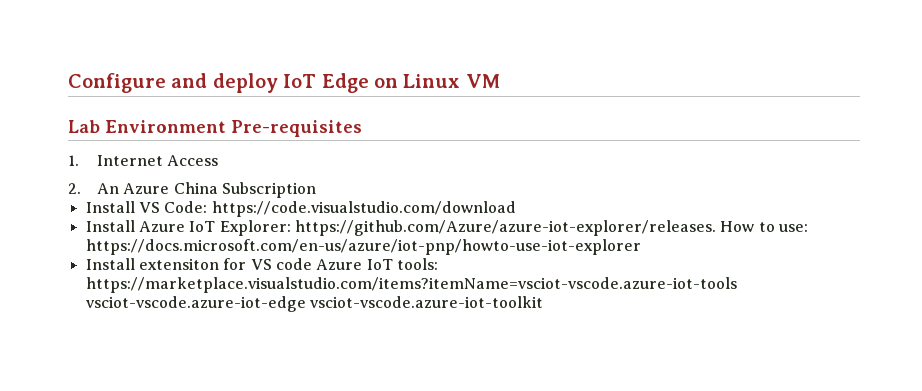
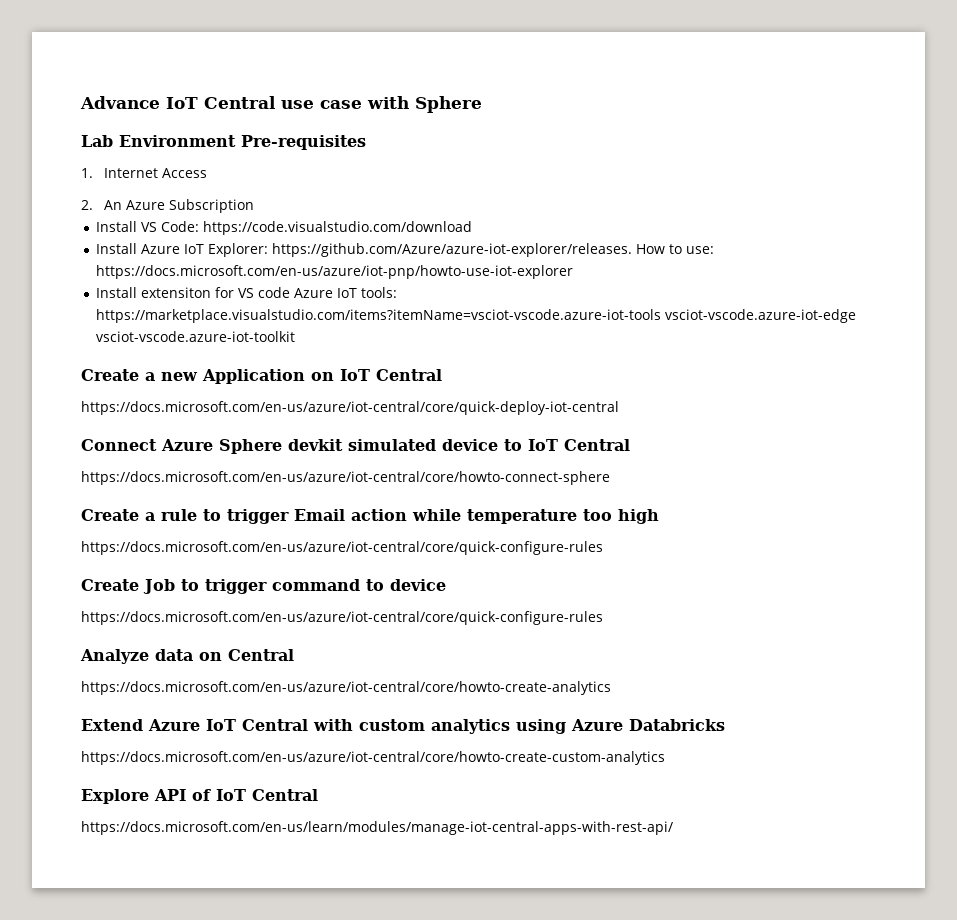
[68,73,500,93] Configure and deploy IoT Edge on Linux VM -> [80,96,482,113] Advance IoT Central use case with Sphere
[173,182,218,194] China -> (166, 205) none
(543, 302) none -> [81,369,442,384] [81,401,619,415] [81,439,630,454] [81,471,610,485] [81,509,659,524] [81,541,603,555] [81,579,446,594] [81,611,603,625] [80,649,294,664] [81,681,611,695] [81,719,725,734] [81,751,665,765] [81,789,318,804] [81,821,673,835] // Create a new Application on IoT Central // https://docs.microsoft.com/en-us/azure/iot-central/core/quick-deploy-iot-central // Connect Azure Sphere devkit simulated device to IoT Central // https://docs.microsoft.com/en-us/azure/iot-central/core/howto-connect-sphere // Create a rule to trigger Email action while temperature too high // https://docs.microsoft.com/en-us/azure/iot-central/core/quick-configure-rules // Create Job to trigger command to device // https://docs.microsoft.com/en-us/azure/iot-central/core/quick-configure-rules // Analyze data on Central // https://docs.microsoft.com/en-us/azure/iot-central/core/howto-create-analytics // Extend Azure IoT Central with custom analytics using Azure Databricks // https://docs.microsoft.com/en-us/azure/iot-central/core/howto-create-custom-analytics // Explore API of IoT Central // https://docs.microsoft.com/en-us/learn/modules/manage-iot-central-apps-with-rest-api/

